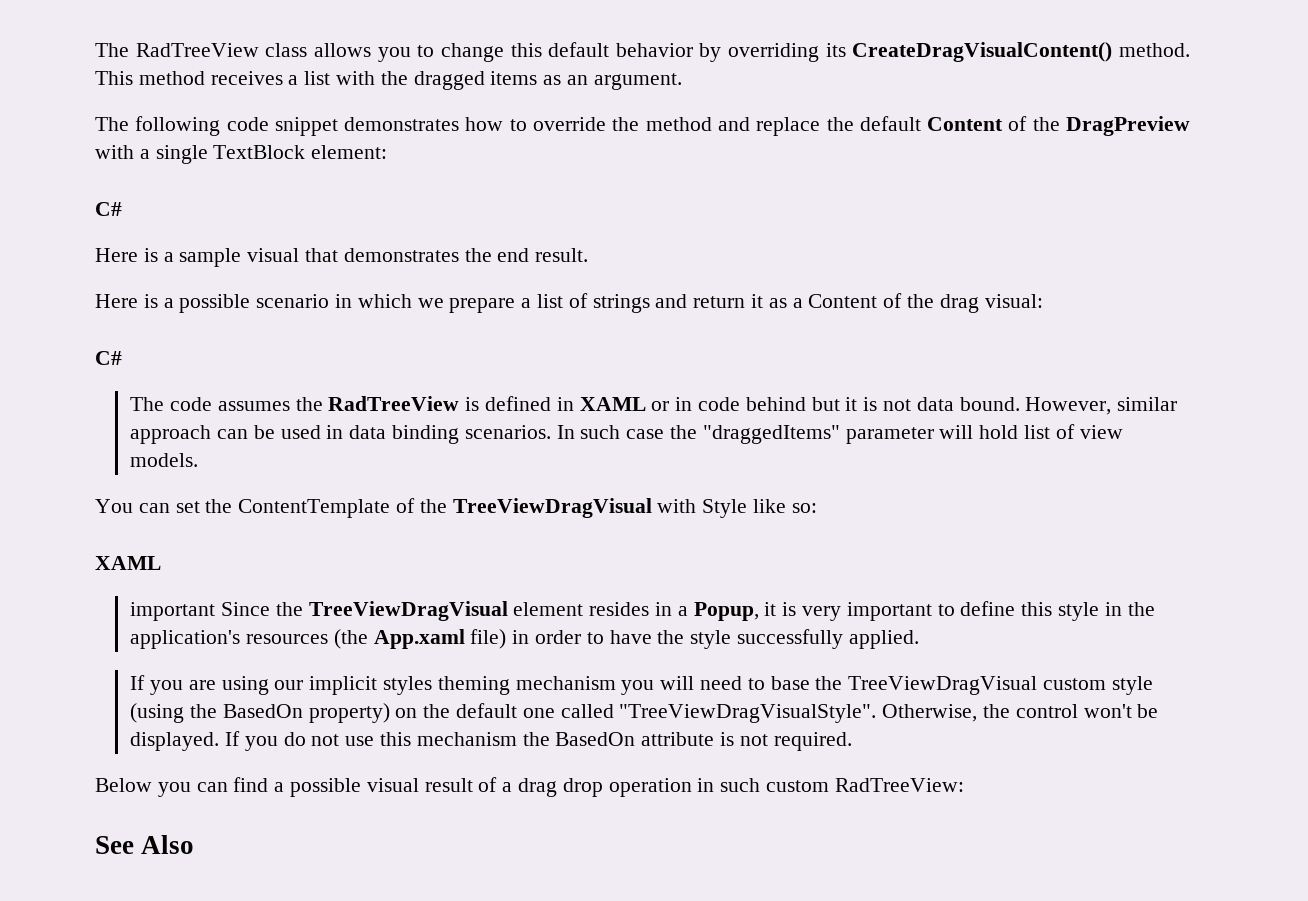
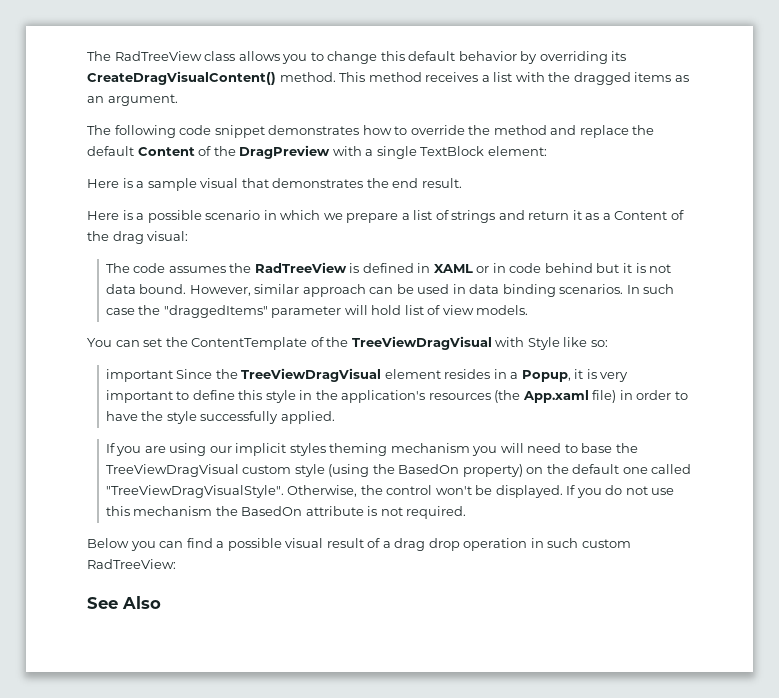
[95,202,122,216] // C# -> (547, 151) none
[95,351,122,365] // C# -> (189, 236) none
[95,556,161,570] // XAML -> (608, 343) none

